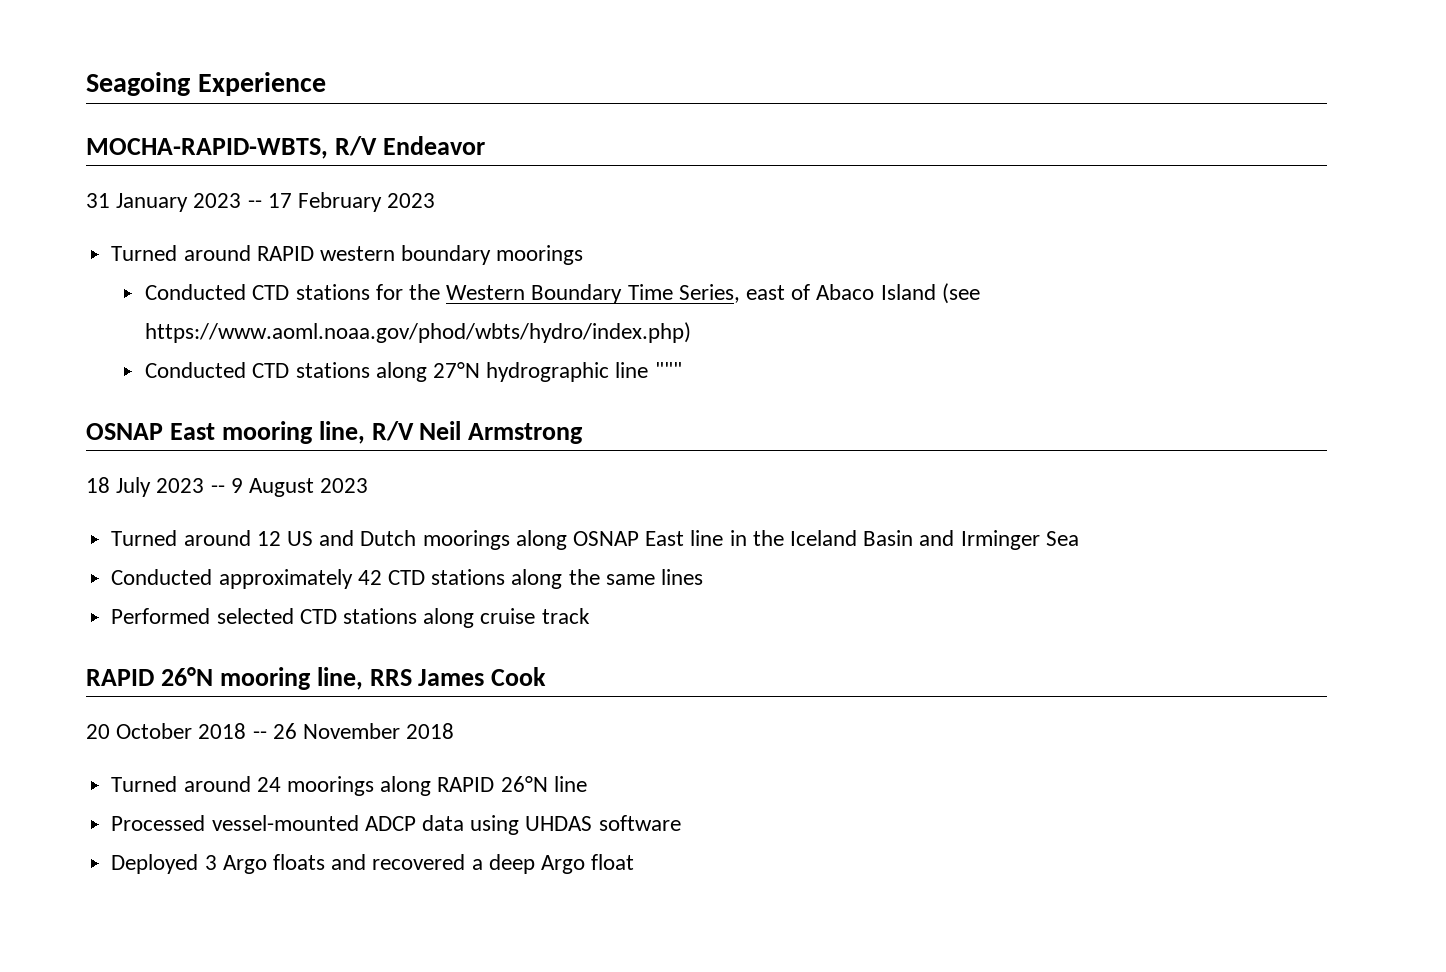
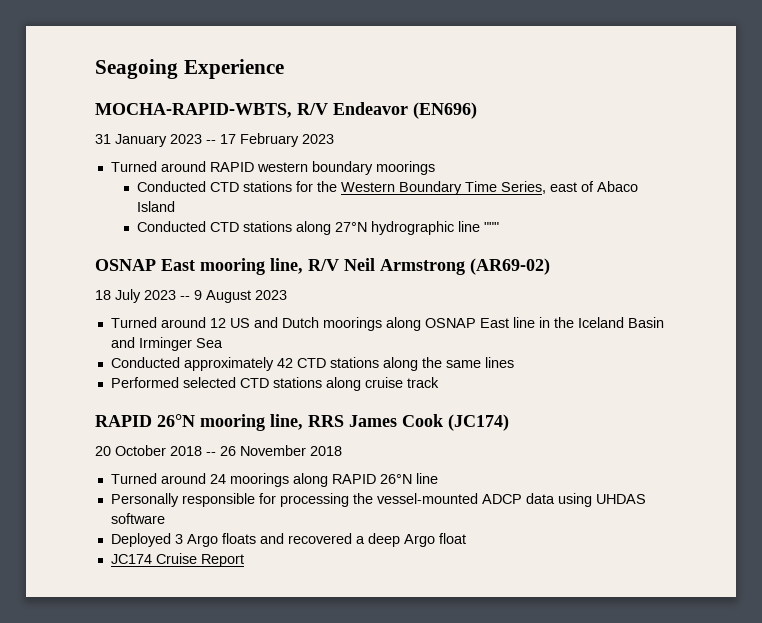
(485, 145) none -> [413,102,477,119] (EN696)
[941,283,980,304] [145,322,692,343] (see https://www.aoml.noaa.gov/phod/wbts/hydro/index.php) -> (176, 206) none
(584, 433) none -> [470,258,550,275] (AR69-02)
(547, 676) none -> [448,414,509,431] (JC174)
[111,815,206,831] Processed -> [110,493,373,507] Personally responsible for processing the
(635, 862) none -> [110,553,244,567] // JC174 Cruise Report

